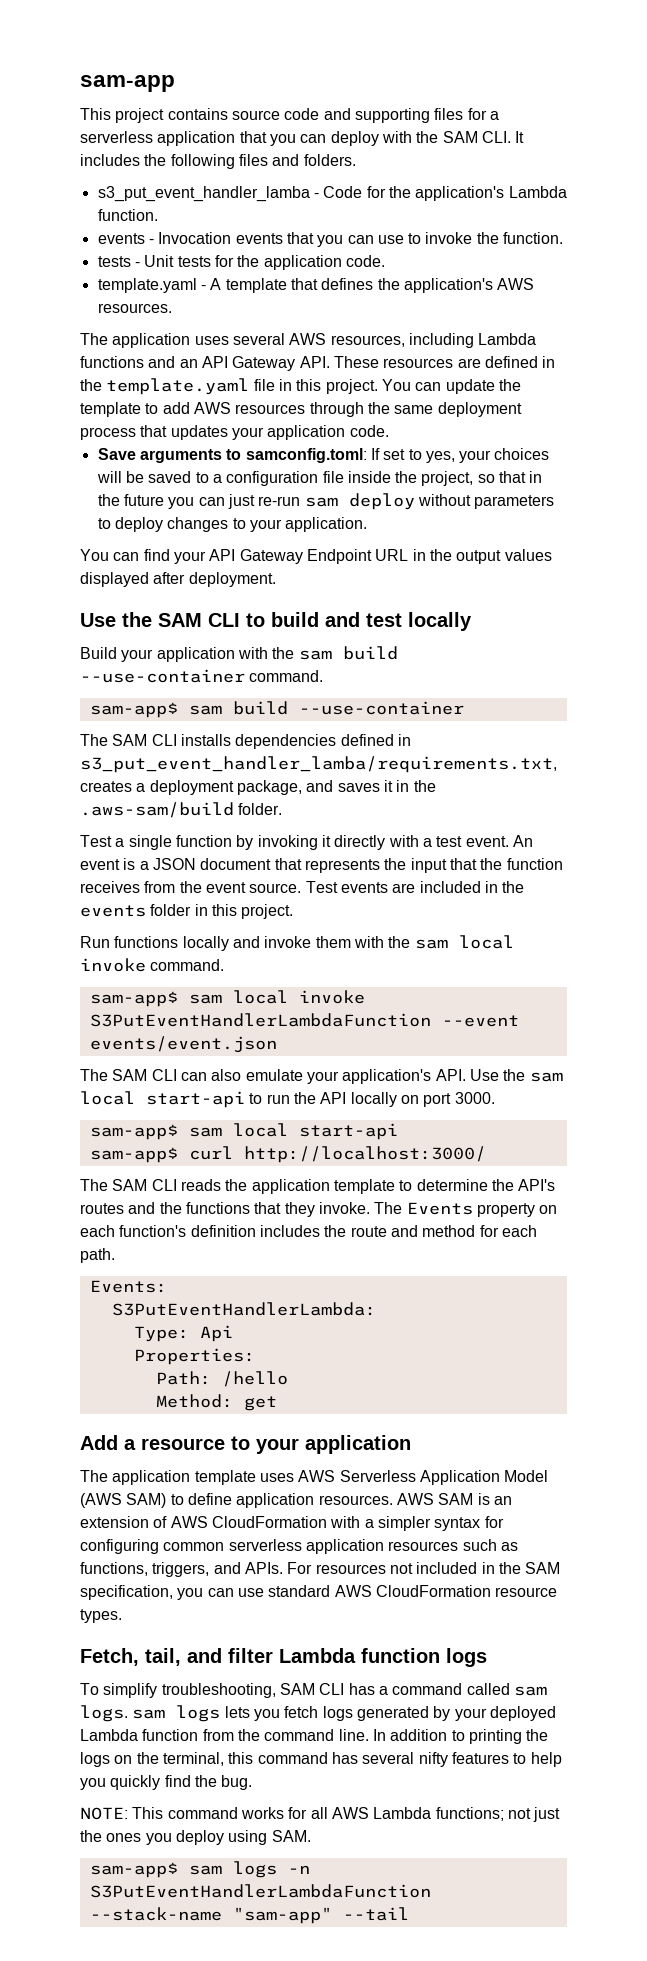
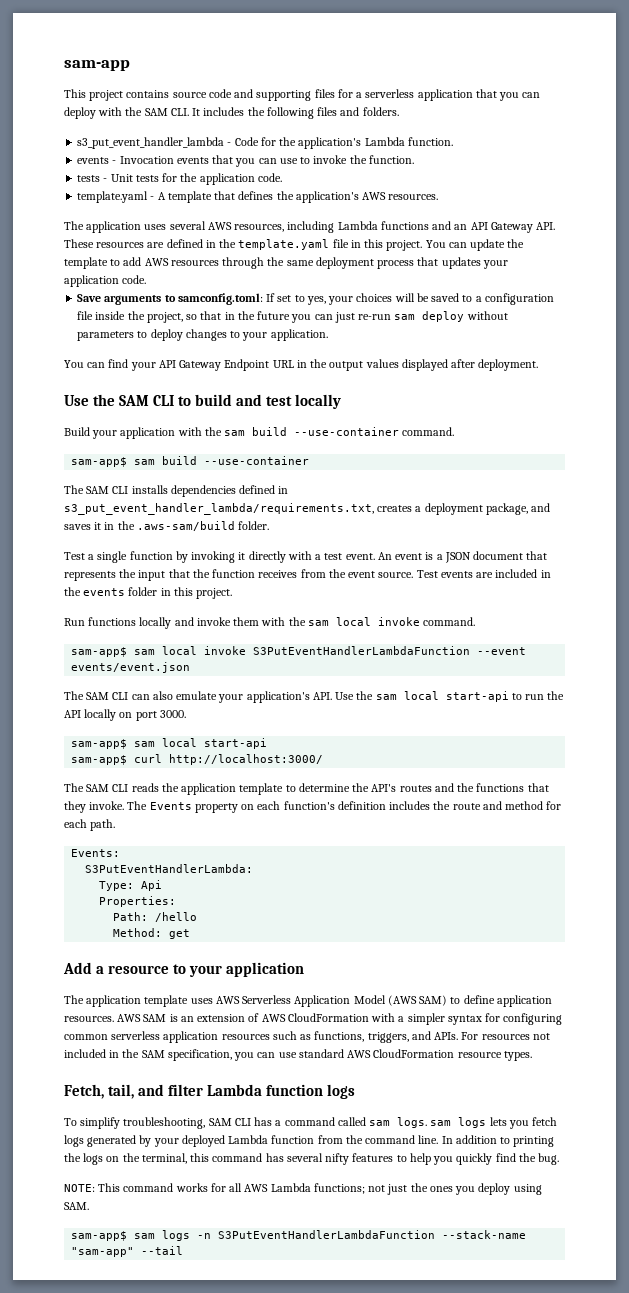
[97,186,310,202] s3_put_event_handler_lamba -> [77,137,225,149] s3_put_event_handler_lambda
[80,756,557,773] s3_put_event_handler_lamba/requirements.txt, -> [64,503,374,515] s3_put_event_handler_lambda/requirements.txt,

